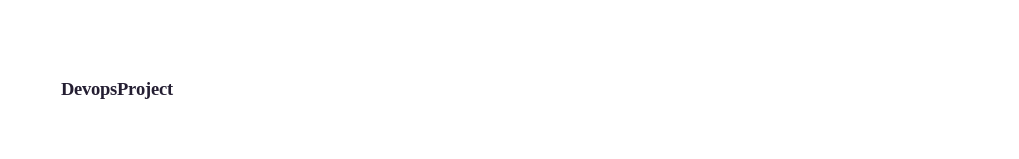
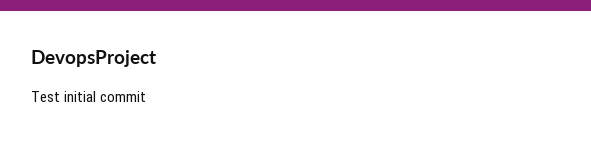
(174, 90) none -> [31,91,147,102] // Test initial commit

